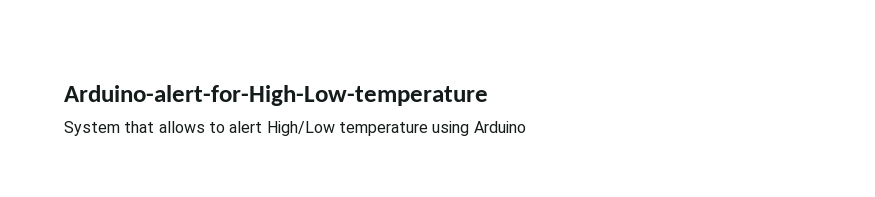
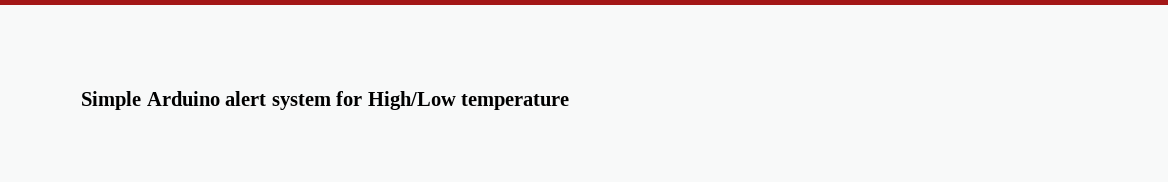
[64,85,488,106] [64,121,526,136] Arduino-alert-for-High-Low-temperature // System that allows to alert High/Low temperature using Arduino -> [81,91,570,110] Simple Arduino alert system for High/Low temperature

